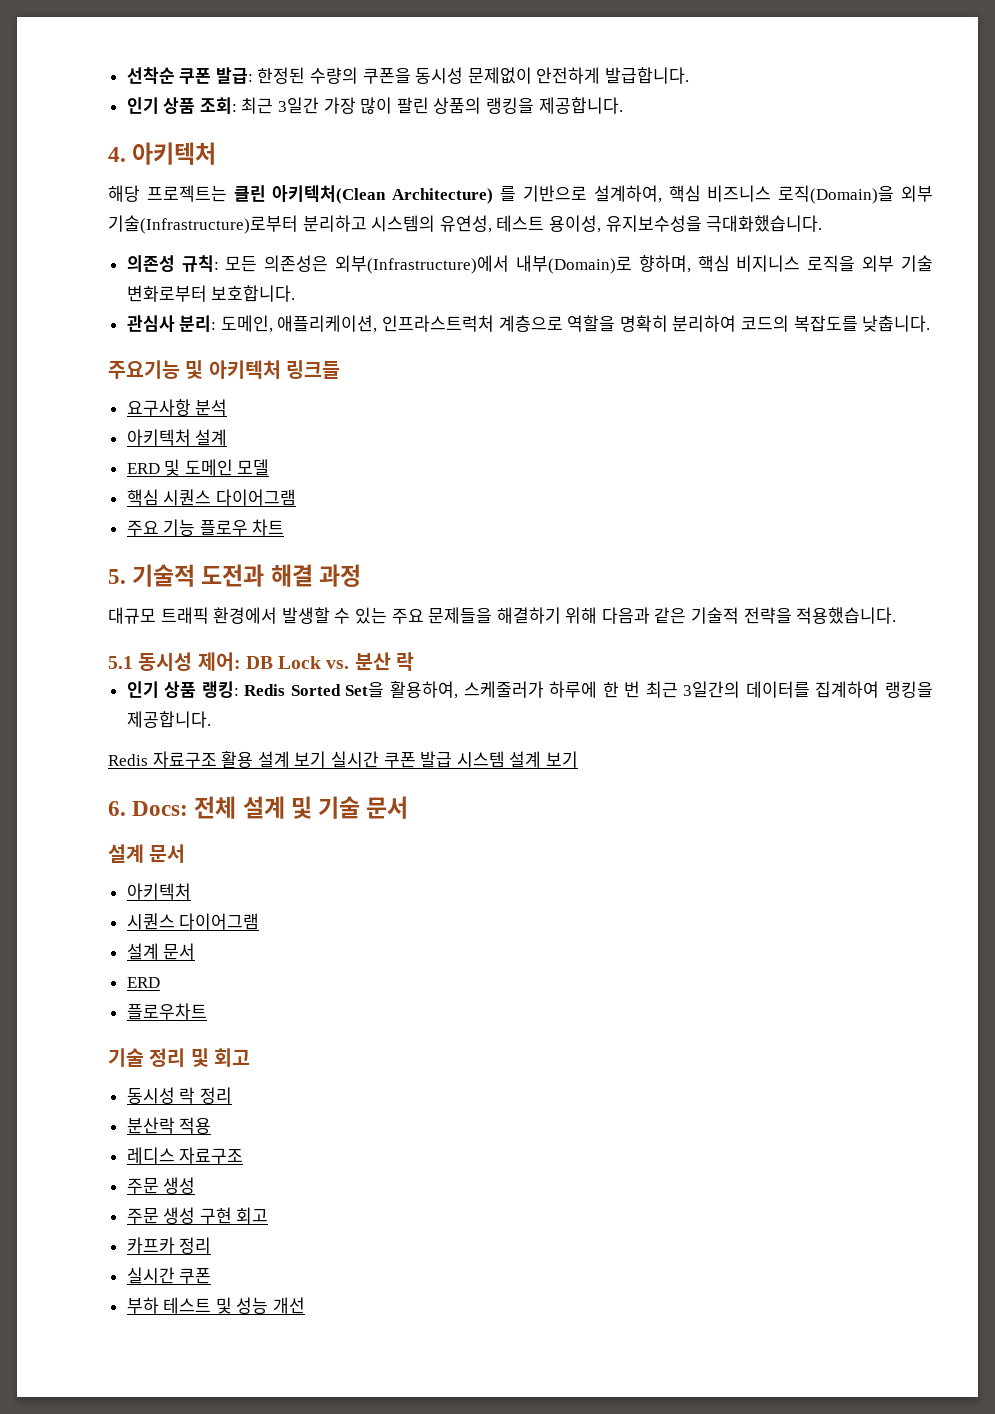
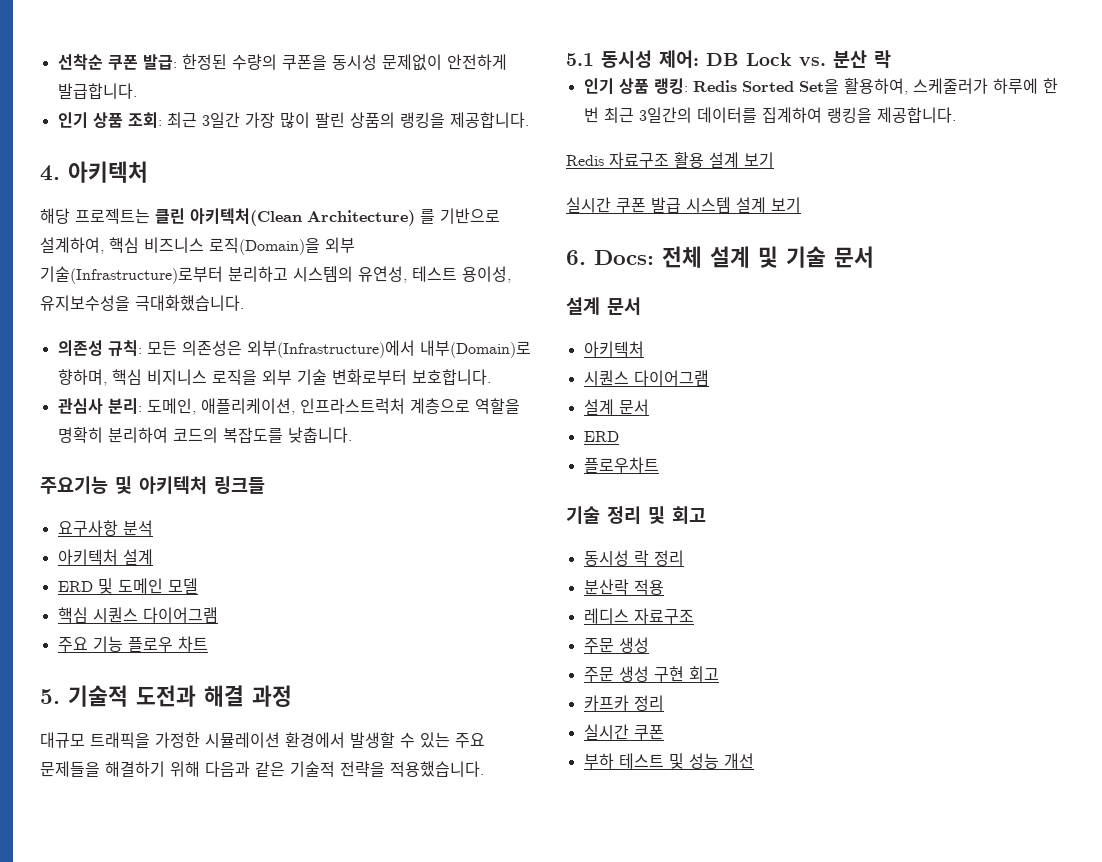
[160,607,209,624] 트래픽 -> [90,732,280,748] 트래픽을 가정한 시뮬레이션
(327, 759) none -> (774, 160) //

